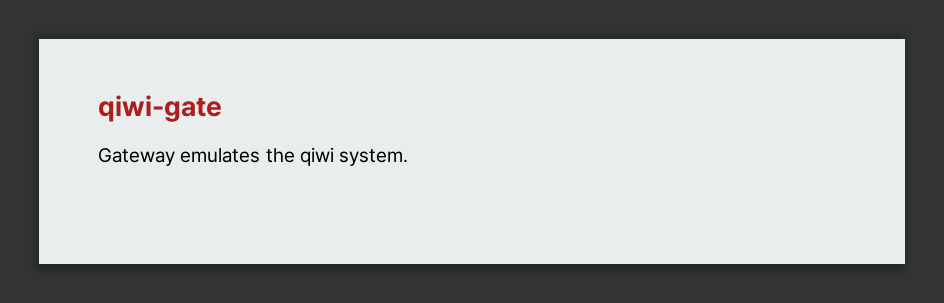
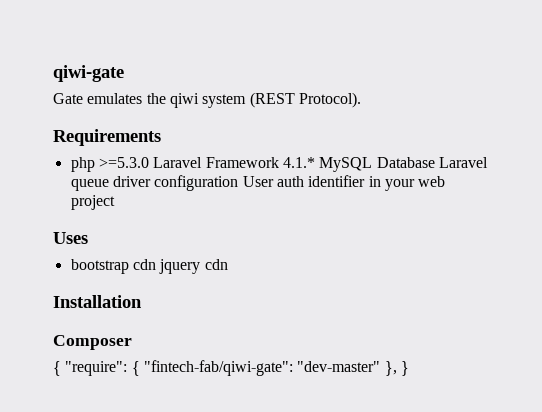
[98,148,175,166] Gateway -> [53,93,83,104] Gate
[339,149,409,166] system. -> [202,92,361,108] [53,129,161,146] [70,157,488,172] [70,175,446,191] [70,195,115,210] [53,232,88,244] [70,259,228,274] [53,295,142,308] [53,335,132,350] [53,360,409,376] system (REST Protocol). // Requirements // php >=5.3.0 Laravel Framework 4.1.* MySQL Database Laravel queue driver configuration User auth identifier in your web project // Uses // bootstrap cdn jquery cdn // Installation // Composer // { "require": { "fintech-fab/qiwi-gate": "dev-master" }, }

